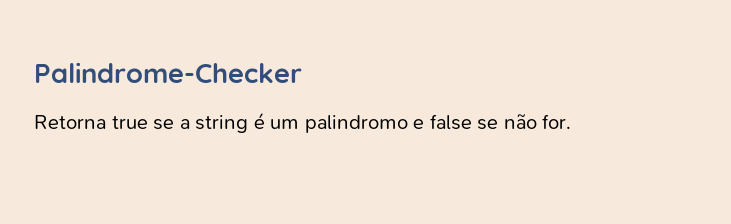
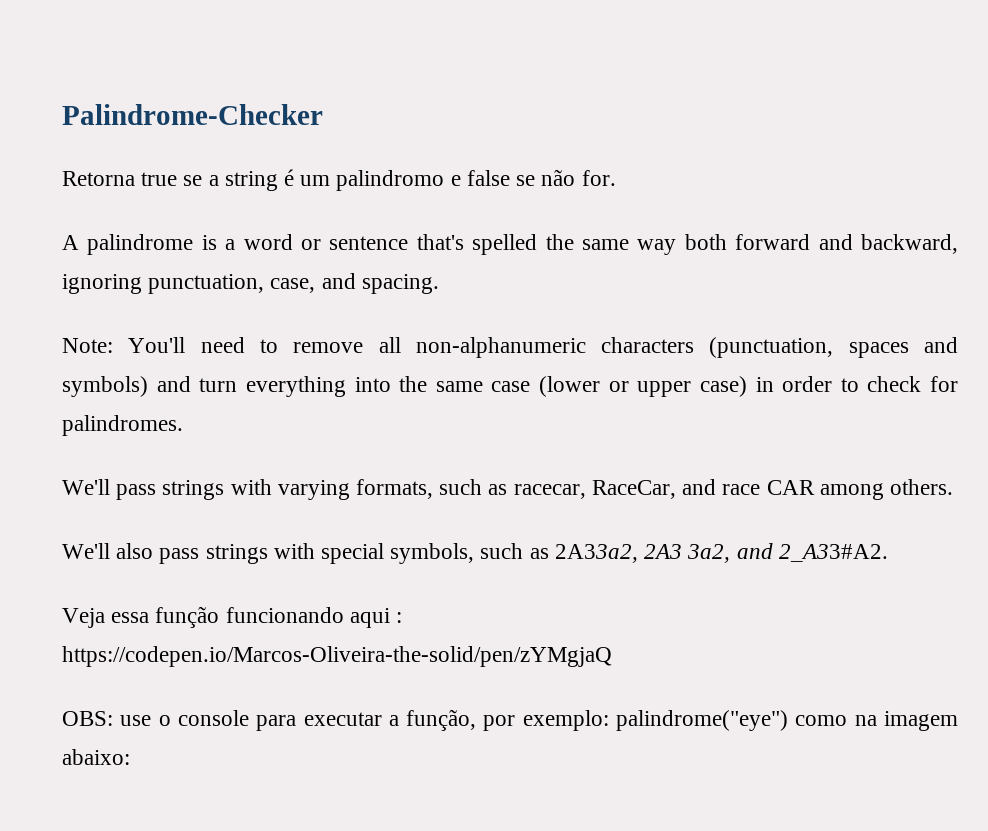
(572, 121) none -> [62,234,958,255] [62,273,439,294] [62,337,958,358] [62,376,958,397] [62,415,183,436] [62,479,953,500] [62,543,888,564] [62,606,403,628] [62,646,612,667] [62,709,958,731] [62,749,130,765] // A palindrome is a word or sentence that's spelled the same way both forward and backward, ignoring punctuation, case, and spacing. // Note: You'll need to remove all non-alphanumeric characters (punctuation, spaces and symbols) and turn everything into the same case (lower or upper case) in order to check for palindromes. // We'll pass strings with varying formats, such as racecar, RaceCar, and race CAR among others. // We'll also pass strings with special symbols, such as 2A33a2, 2A3 3a2, and 2_A33#A2. // Veja essa função funcionando aqui : https://codepen.io/Marcos-Oliveira-the-solid/pen/zYMgjaQ // OBS: use o console para executar a função, por exemplo: palindrome("eye") como na imagem abaixo:

